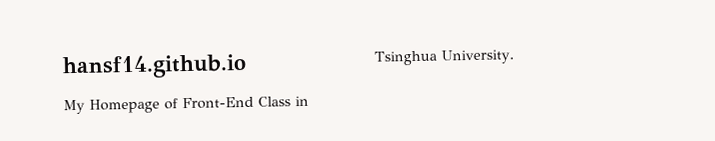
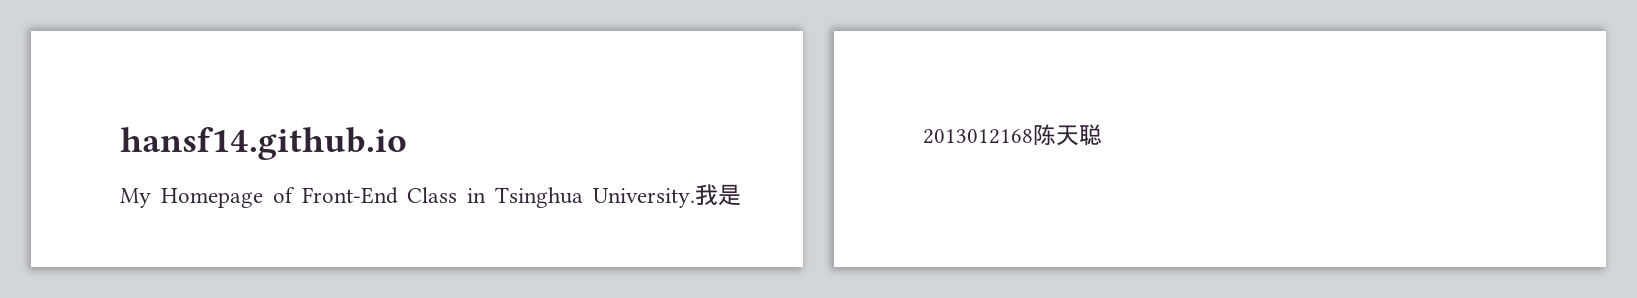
(514, 57) none -> [694,184,741,206] [923,124,1102,146] 我是2013012168陈天聪

